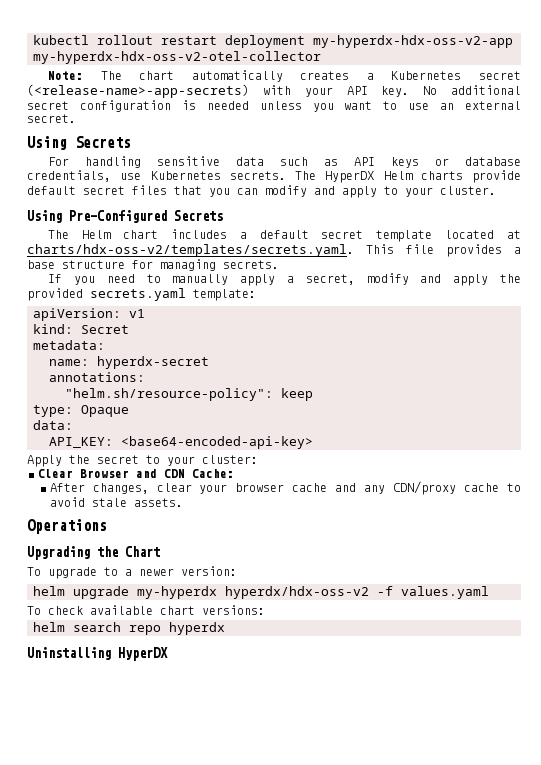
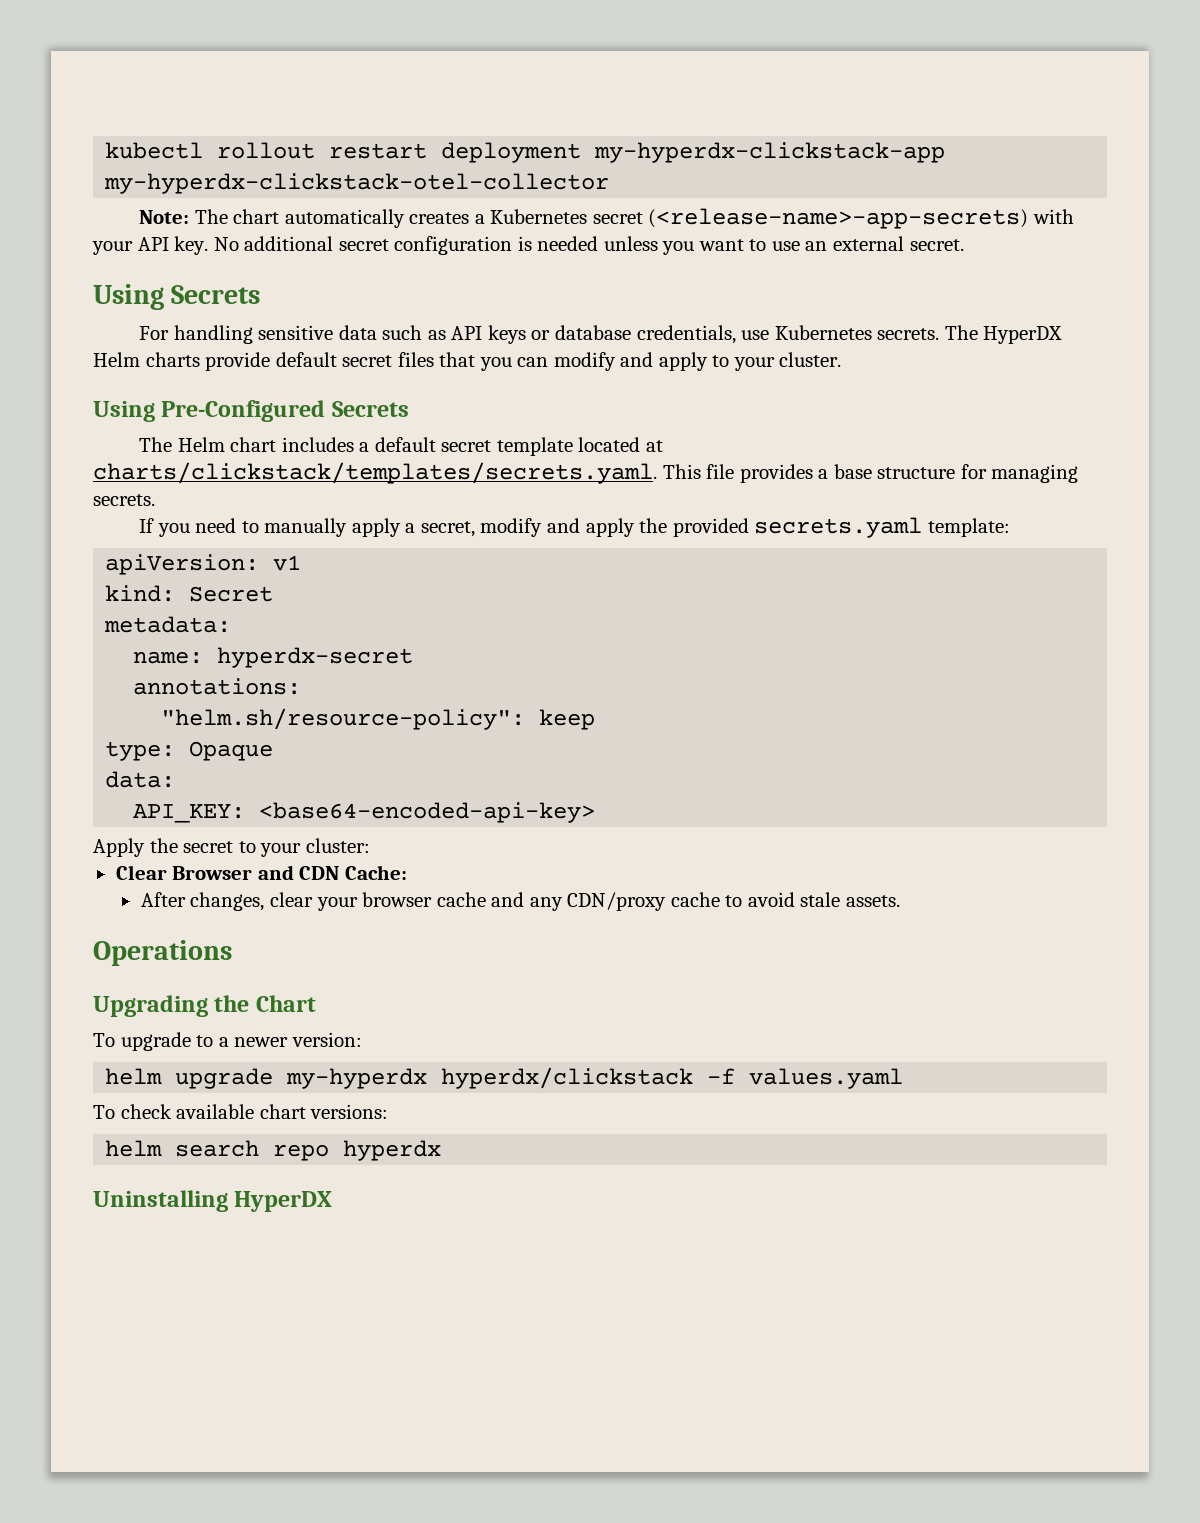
[313,35,513,48] [33,51,321,64] my-hyperdx-hdx-oss-v2-app my-hyperdx-hdx-oss-v2-otel-collector -> [594,142,946,163] [104,173,610,194] my-hyperdx-clickstack-app my-hyperdx-clickstack-otel-collector
[27,244,354,257] charts/hdx-oss-v2/templates/secrets.yaml. -> [93,462,657,484] charts/clickstack/templates/secrets.yaml.
[225,586,369,599] hyperdx/hdx-oss-v2 -> [441,1067,694,1089] hyperdx/clickstack

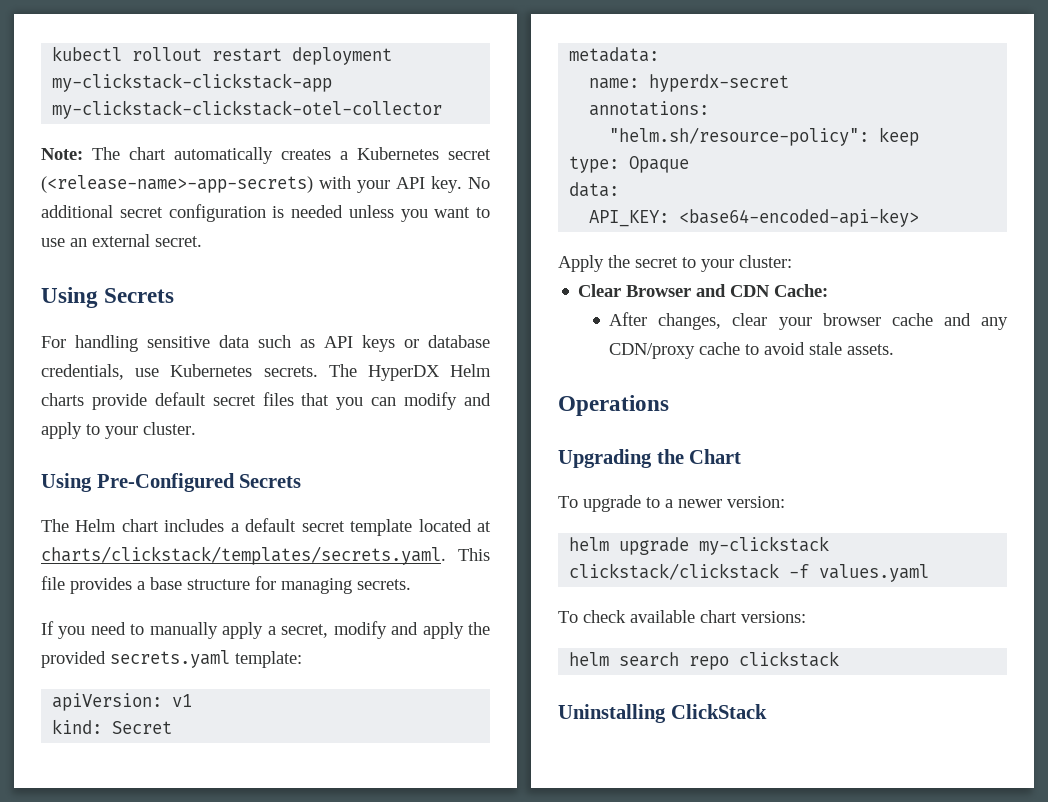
[594,142,946,163] [104,173,610,194] my-hyperdx-clickstack-app my-hyperdx-clickstack-otel-collector -> [52,73,333,92] [52,100,443,119] my-clickstack-clickstack-app my-clickstack-clickstack-otel-collector
[286,1067,694,1089] my-hyperdx hyperdx/clickstack -> [699,536,830,555] [569,563,780,580] my-clickstack clickstack/clickstack
[343,1140,442,1161] hyperdx -> [739,651,840,667] clickstack
[234,1191,333,1212] HyperDX -> [670,704,767,719] ClickStack

